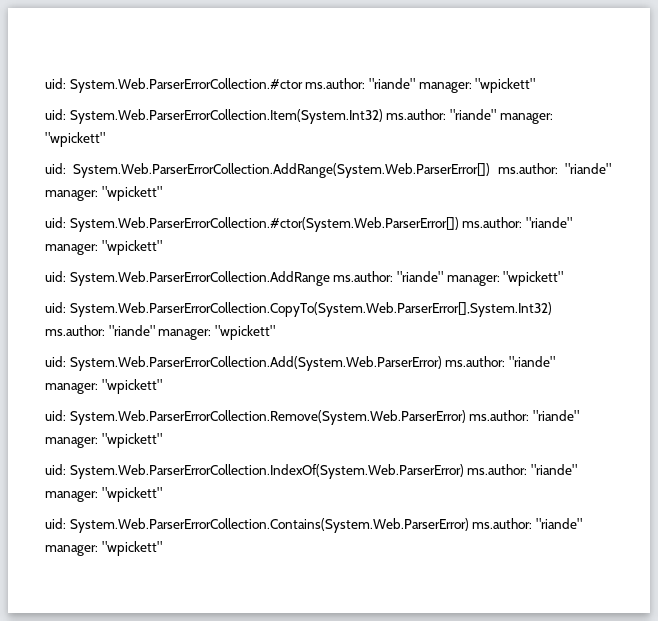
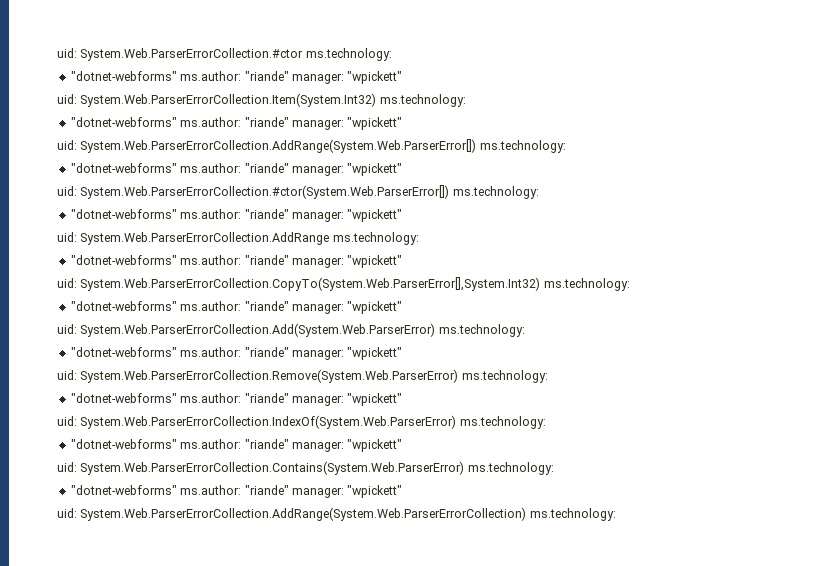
(303, 85) none -> [305,48,392,61] [70,71,177,81] ms.technology: // "dotnet-webforms"
(383, 116) none -> [379,94,466,107] [70,117,177,127] ms.technology: // "dotnet-webforms"
(491, 170) none -> [479,140,566,153] [70,163,177,173] ms.technology: // "dotnet-webforms"
(459, 224) none -> [452,186,539,199] [70,209,177,219] ms.technology: // "dotnet-webforms"
(330, 278) none -> [332,232,419,245] [70,255,177,265] ms.technology: // "dotnet-webforms"
(552, 309) none -> [543,278,630,291] [70,301,177,311] ms.technology: // "dotnet-webforms"
(442, 363) none -> [438,324,525,337] [70,347,177,357] ms.technology: // "dotnet-webforms"
(466, 417) none -> [461,370,548,383] [70,393,177,403] ms.technology: // "dotnet-webforms"
(464, 471) none -> [459,416,546,429] [70,439,177,449] ms.technology: // "dotnet-webforms"
[472,518,582,529] [45,541,162,556] ms.author: "riande" manager: "wpickett" -> [467,462,554,475] [70,485,403,498] [57,507,616,521] ms.technology: // "dotnet-webforms" ms.author: "riande" manager: "wpickett" // uid: System.Web.ParserErrorCollection.AddRange(System.Web.ParserErrorCollection) ms.technology:

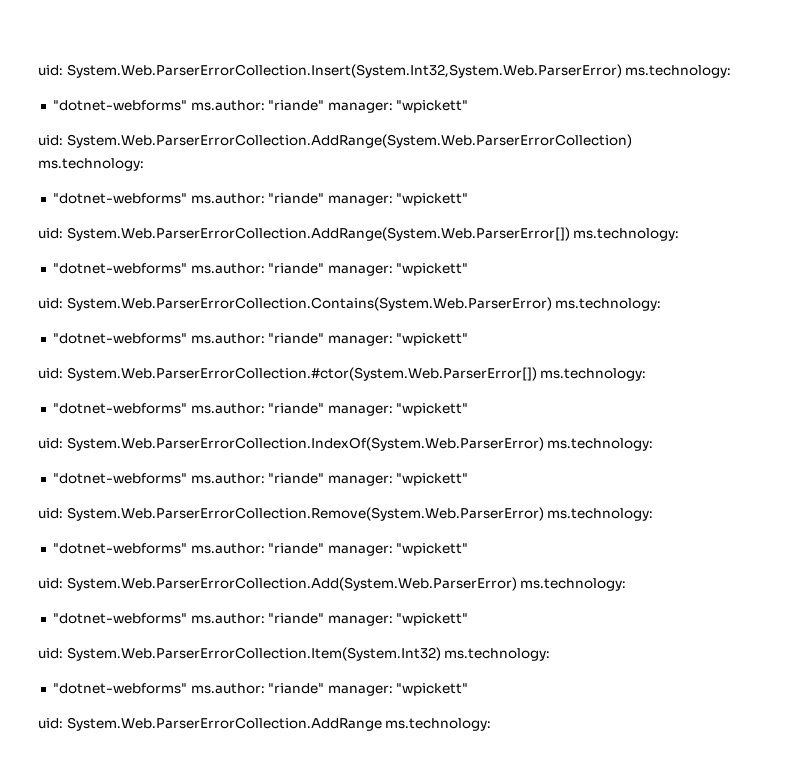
[57,48,304,61] uid: System.Web.ParserErrorCollection.#ctor -> [38,64,732,78] [52,100,469,113] [38,134,632,148] [38,158,144,171] [52,193,469,206] [38,227,680,241] [52,263,469,276] [38,297,662,311] [52,333,469,346] [38,367,647,381] [52,403,469,416] [38,437,654,451] [52,473,469,486] [38,507,654,521] [52,543,469,556] [38,577,517,591] uid: System.Web.ParserErrorCollection.Insert(System.Int32,System.Web.ParserError) ms.technology: // "dotnet-webforms" ms.author: "riande" manager: "wpickett" // uid: System.Web.ParserErrorCollection.AddRange(System.Web.ParserErrorCollection) ms.technology: // "dotnet-webforms" ms.author: "riande" manager: "wpickett" // uid: System.Web.ParserErrorCollection.AddRange(System.Web.ParserError[]) ms.technology: // "dotnet-webforms" ms.author: "riande" manager: "wpickett" // uid: System.Web.ParserErrorCollection.Contains(System.Web.ParserError) ms.technology: // "dotnet-webforms" ms.author: "riande" manager: "wpickett" // uid: System.Web.ParserErrorCollection.#ctor(System.Web.ParserError[]) ms.technology: // "dotnet-webforms" ms.author: "riande" manager: "wpickett" // uid: System.Web.ParserErrorCollection.IndexOf(System.Web.ParserError) ms.technology: // "dotnet-webforms" ms.author: "riande" manager: "wpickett" // uid: System.Web.ParserErrorCollection.Remove(System.Web.ParserError) ms.technology: // "dotnet-webforms" ms.author: "riande" manager: "wpickett" // uid: System.Web.ParserErrorCollection.Add(System.Web.ParserError)
[80,139,566,153] [70,163,403,176] [57,185,539,199] [70,209,403,222] [57,232,419,245] [70,255,403,268] [57,277,630,291] [70,301,403,314] [57,323,525,337] [70,347,403,360] [57,369,548,383] [70,393,403,406] [57,415,546,429] [70,439,403,452] [57,461,554,475] [70,485,403,498] [57,507,527,521] System.Web.ParserErrorCollection.AddRange(System.Web.ParserError[]) ms.technology: // "dotnet-webforms" ms.author: "riande" manager: "wpickett" // uid: System.Web.ParserErrorCollection.#ctor(System.Web.ParserError[]) ms.technology: // "dotnet-webforms" ms.author: "riande" manager: "wpickett" // uid: System.Web.ParserErrorCollection.AddRange ms.technology: // "dotnet-webforms" ms.author: "riande" manager: "wpickett" // uid: System.Web.ParserErrorCollection.CopyTo(System.Web.ParserError[],System.Int32) ms.technology: // "dotnet-webforms" ms.author: "riande" manager: "wpickett" // uid: System.Web.ParserErrorCollection.Add(System.Web.ParserError) ms.technology: // "dotnet-webforms" ms.author: "riande" manager: "wpickett" // uid: System.Web.ParserErrorCollection.Remove(System.Web.ParserError) ms.technology: // "dotnet-webforms" ms.author: "riande" manager: "wpickett" // uid: System.Web.ParserErrorCollection.IndexOf(System.Web.ParserError) ms.technology: // "dotnet-webforms" ms.author: "riande" manager: "wpickett" // uid: System.Web.ParserErrorCollection.Contains(System.Web.ParserError) ms.technology: // "dotnet-webforms" ms.author: "riande" manager: "wpickett" // uid: System.Web.ParserErrorCollection.AddRange(System.Web.ParserErrorCollection) -> [66,717,382,731] System.Web.ParserErrorCollection.AddRange

